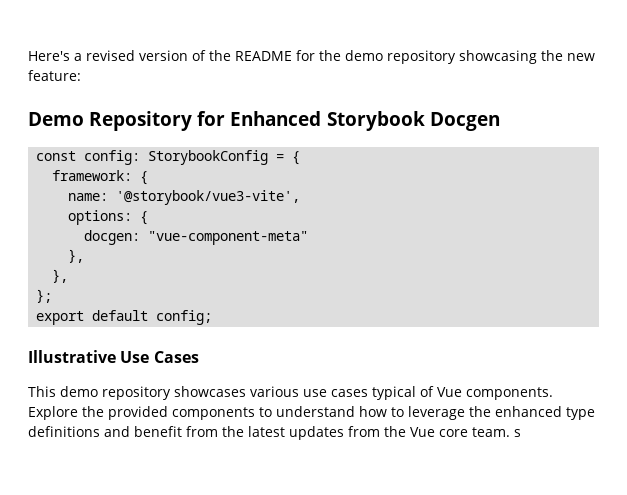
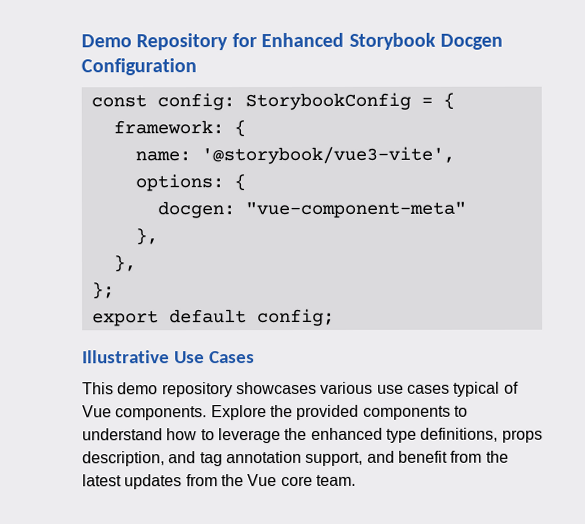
[28,50,595,64] [28,70,81,81] Here's a revised version of the README for the demo repository showcasing the new feature: // -> (81, 41) none
(500, 121) none -> [81,58,197,76] Configuration
[28,426,100,437] definitions -> [420,427,543,443] [82,450,364,467] definitions, props description, and tag annotation support,
[514,429,521,437] s -> (356, 480) none

